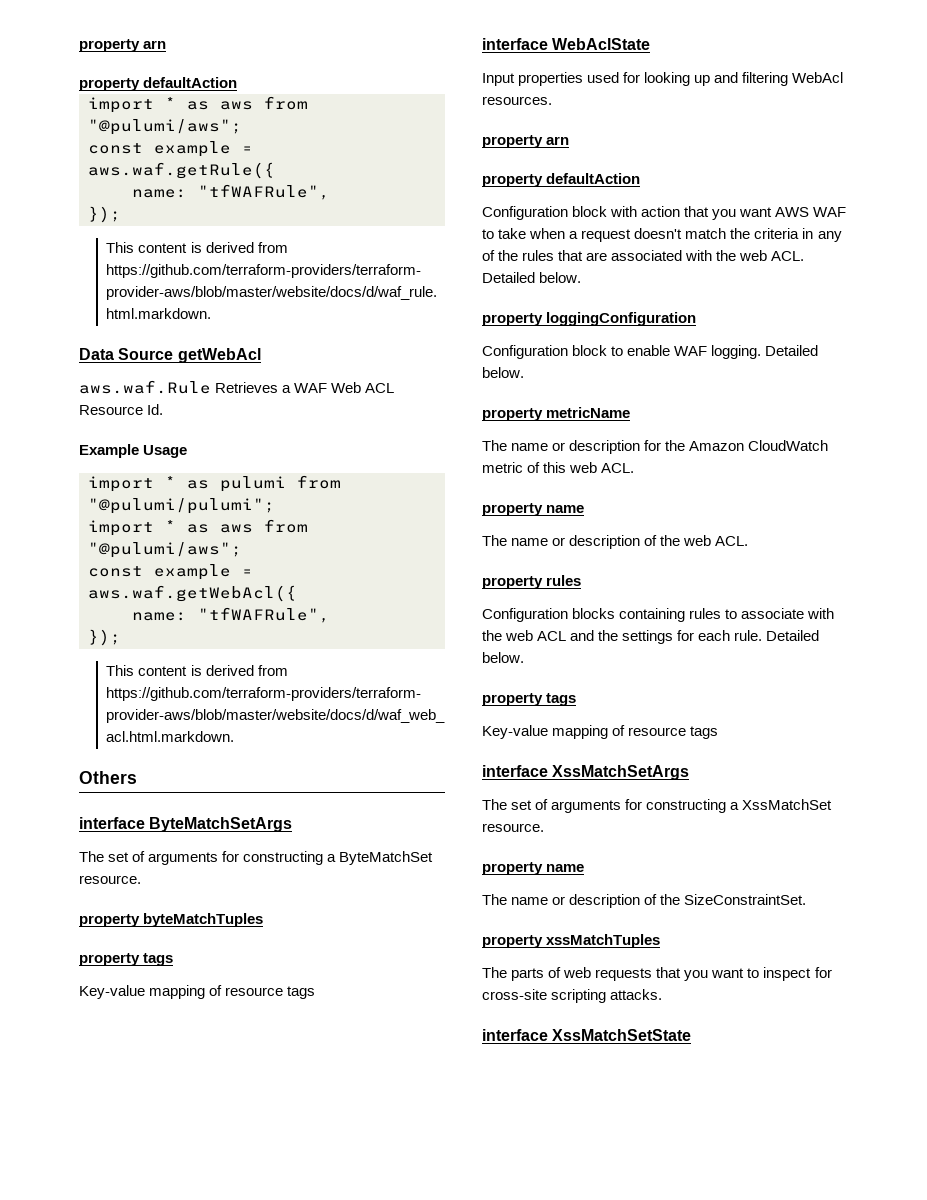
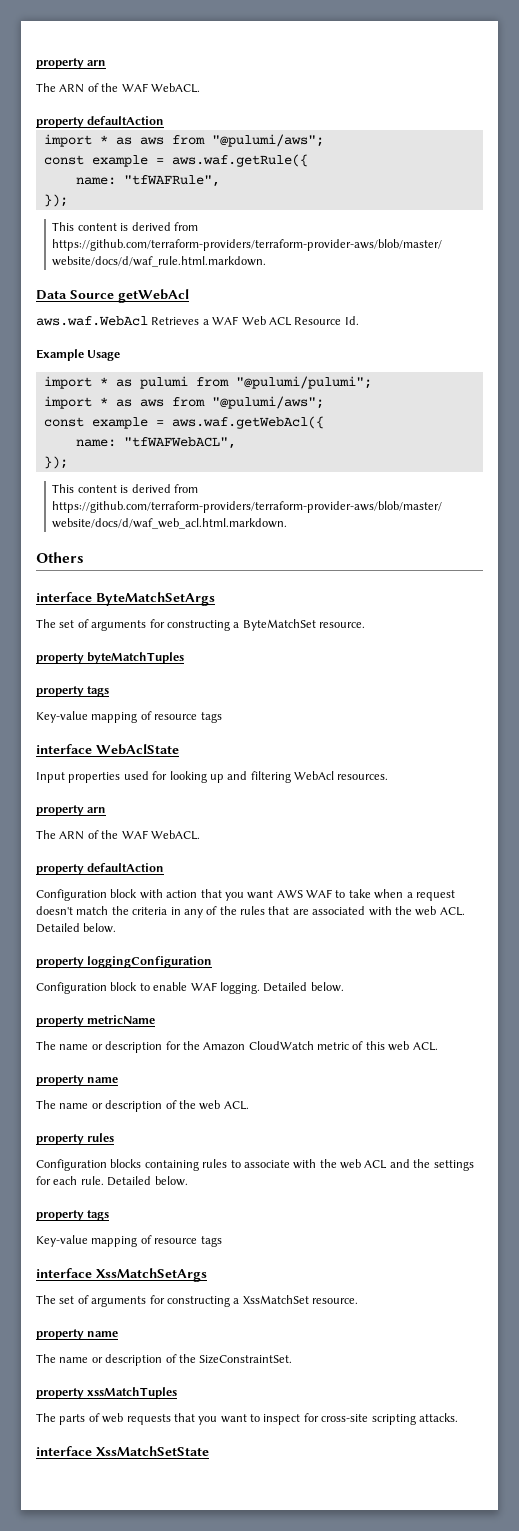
[79,39,167,52] property arn -> [36,58,107,69] [36,83,200,93] property arn // The ARN of the WAF WebACL.
[79,380,211,394] aws.waf.Rule -> [36,316,148,326] aws.waf.WebAcl
[198,607,330,623] "tfWAFRule", -> [123,437,236,449] "tfWAFWebACL",
(570, 140) none -> [36,830,200,840] // The ARN of the WAF WebACL.

